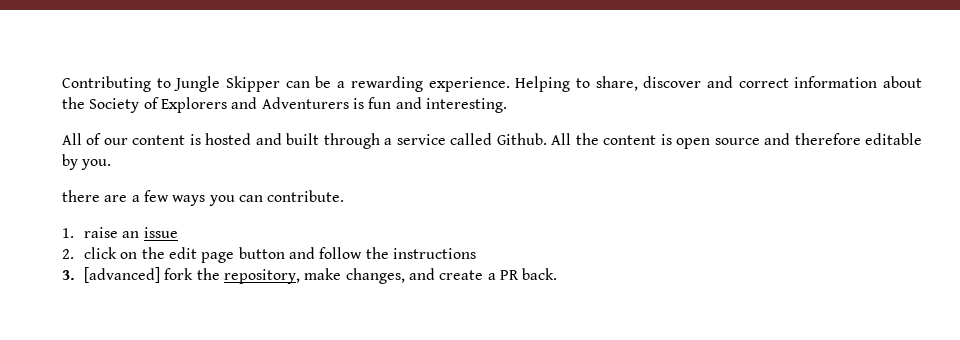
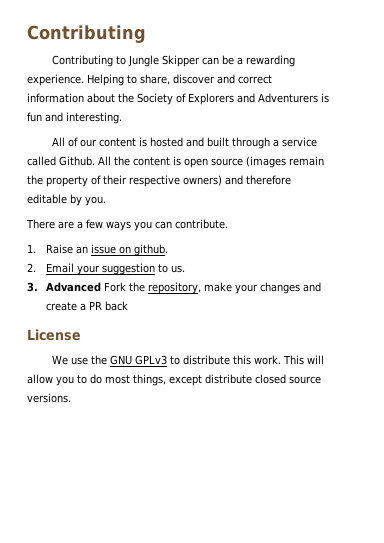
[62,76,151,92] Contributing -> [27,25,146,43] [51,55,113,67] Contributing // Contributing
(760, 141) none -> [246,156,324,168] [27,175,222,187] (images remain the property of their respective owners)
[62,190,100,202] there -> [26,219,55,229] There
[84,227,119,238] raise -> [46,244,74,254] Raise
(178, 232) none -> [119,244,169,256] on github.
[84,247,476,263] click on the edit page button and follow the instructions -> [46,263,186,275] Email your suggestion to us.
[84,267,194,283] [advanced] fork -> [46,282,127,292] Advanced Fork
[345,268,405,284] changes, -> [235,282,301,294] your changes
[522,268,558,280] back. -> [105,301,129,311] [27,329,81,341] [51,355,324,365] [27,374,321,386] [27,393,71,403] back // License // We use the GNU GPLv3 to distribute this work. This will allow you to do most things, except distribute closed source versions.

